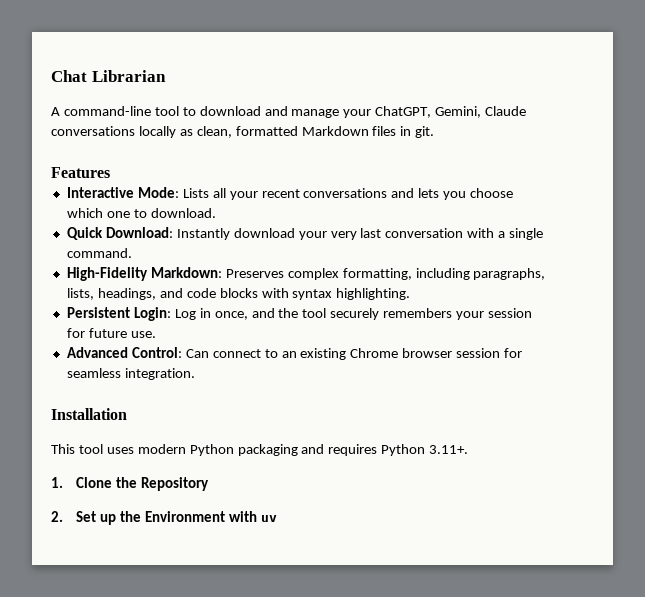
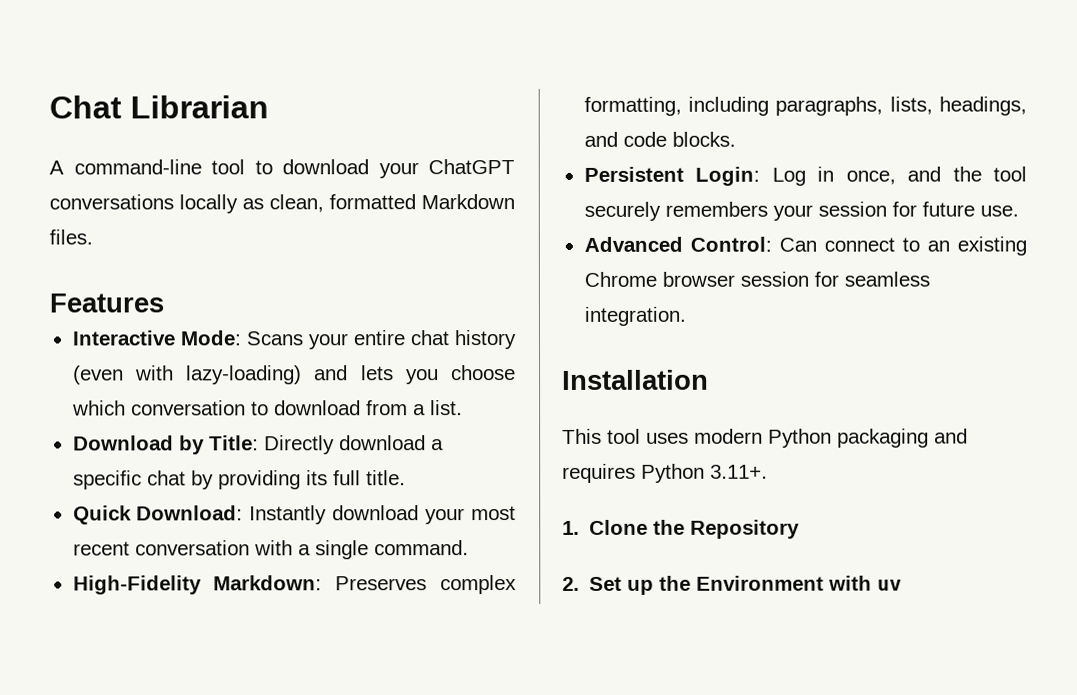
[264,106,527,118] and manage your ChatGPT, Gemini, Claude -> [378,159,515,179] your ChatGPT
[372,126,435,138] files in git. -> [49,229,93,245] files.
[182,188,388,200] Lists all your recent conversations -> [245,330,517,350] [72,365,303,385] Scans your entire chat history (even with lazy-loading)
[106,208,216,218] one to download. -> [130,400,463,416] [72,435,444,455] [72,470,406,490] conversation to download from a list. // Download by Title: Directly download a specific chat by providing its full title.
[330,228,382,240] very last -> [470,506,516,521] [72,541,130,556] most recent
[219,288,411,300] blocks with syntax highlighting. -> [671,131,736,147] blocks.

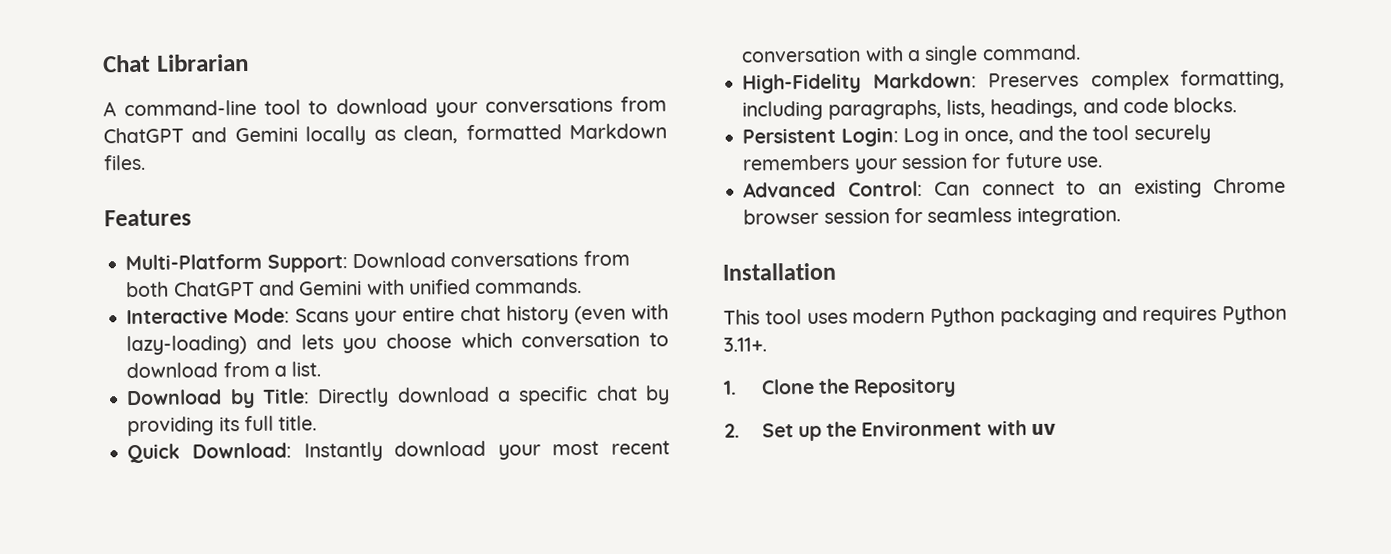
[428,159,515,175] [49,194,174,210] ChatGPT conversations -> [484,96,667,113] [103,127,298,144] conversations from ChatGPT and Gemini
(164, 303) none -> [125,250,630,273] [126,278,583,298] // Multi-Platform Support: Download conversations from both ChatGPT and Gemini with unified commands.

